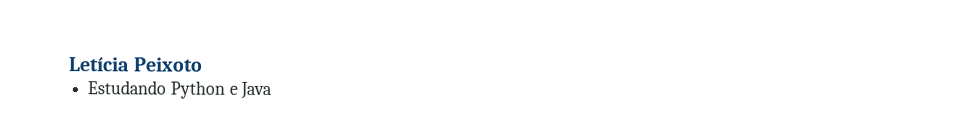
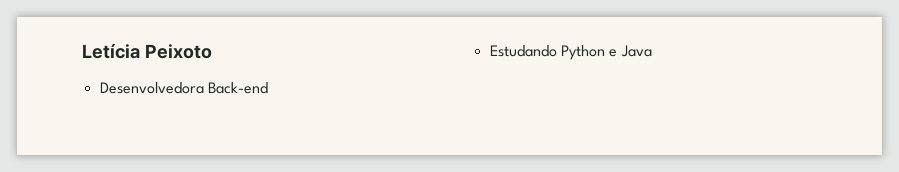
(204, 64) none -> [99,82,268,94] // Desenvolvedora Back-end

